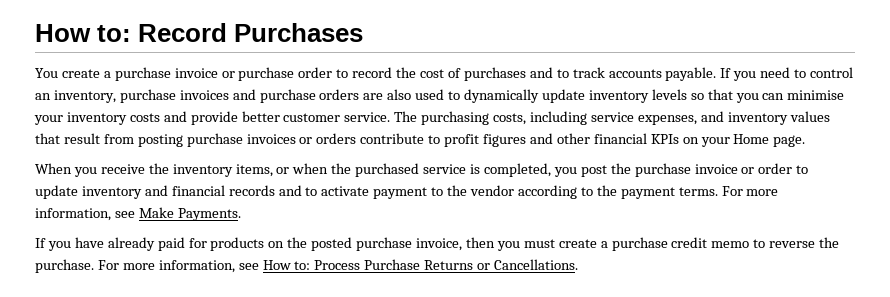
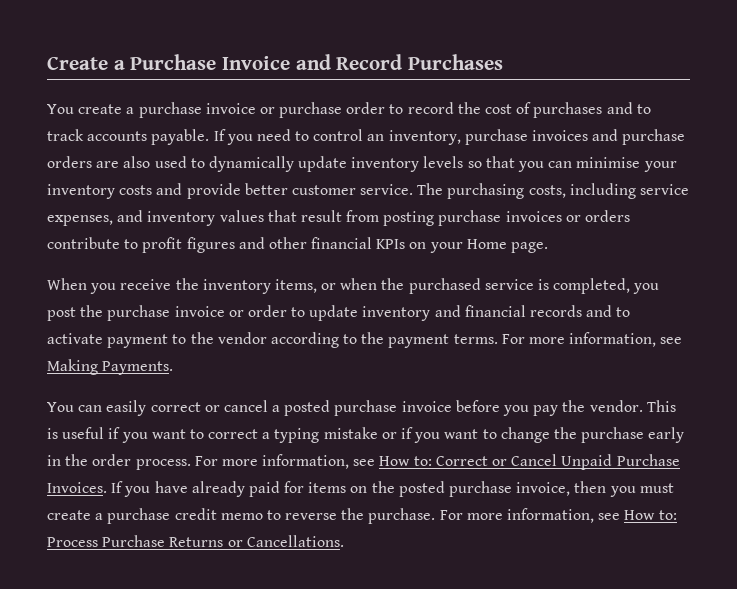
[35,24,132,42] How to: -> [47,54,331,70] Create a Purchase Invoice and
[138,207,174,218] Make -> [47,359,98,375] Making
(241, 214) none -> [47,400,676,416] [47,427,685,443] [47,454,680,470] [47,482,107,493] You can easily correct or cancel a posted purchase invoice before you pay the vendor. This is useful if you want to correct a typing mistake or if you want to change the purchase early in the order process. For more information, see How to: Correct or Cancel Unpaid Purchase Invoices.
[210,237,265,251] products -> [308,482,347,493] items

